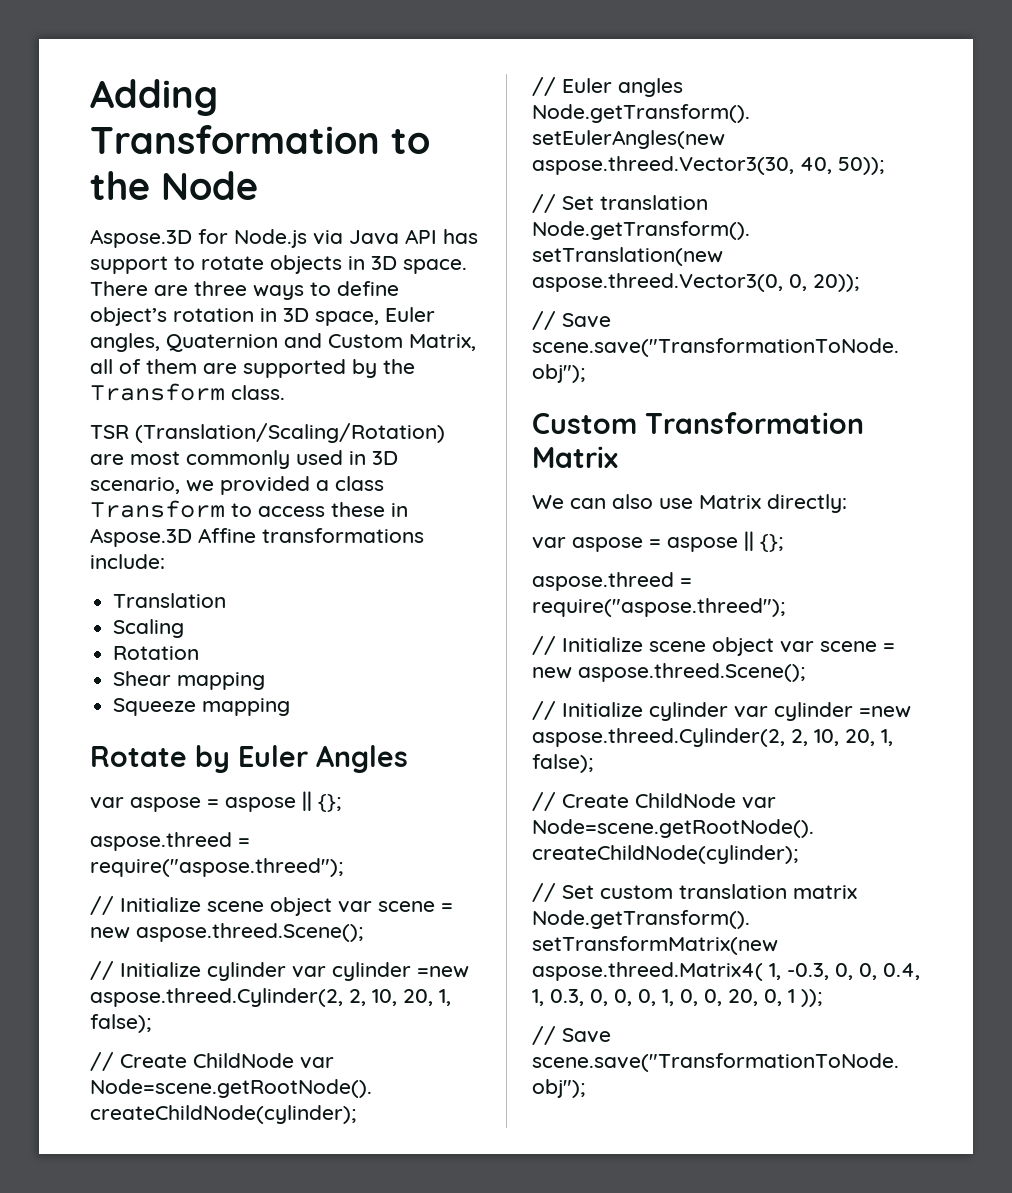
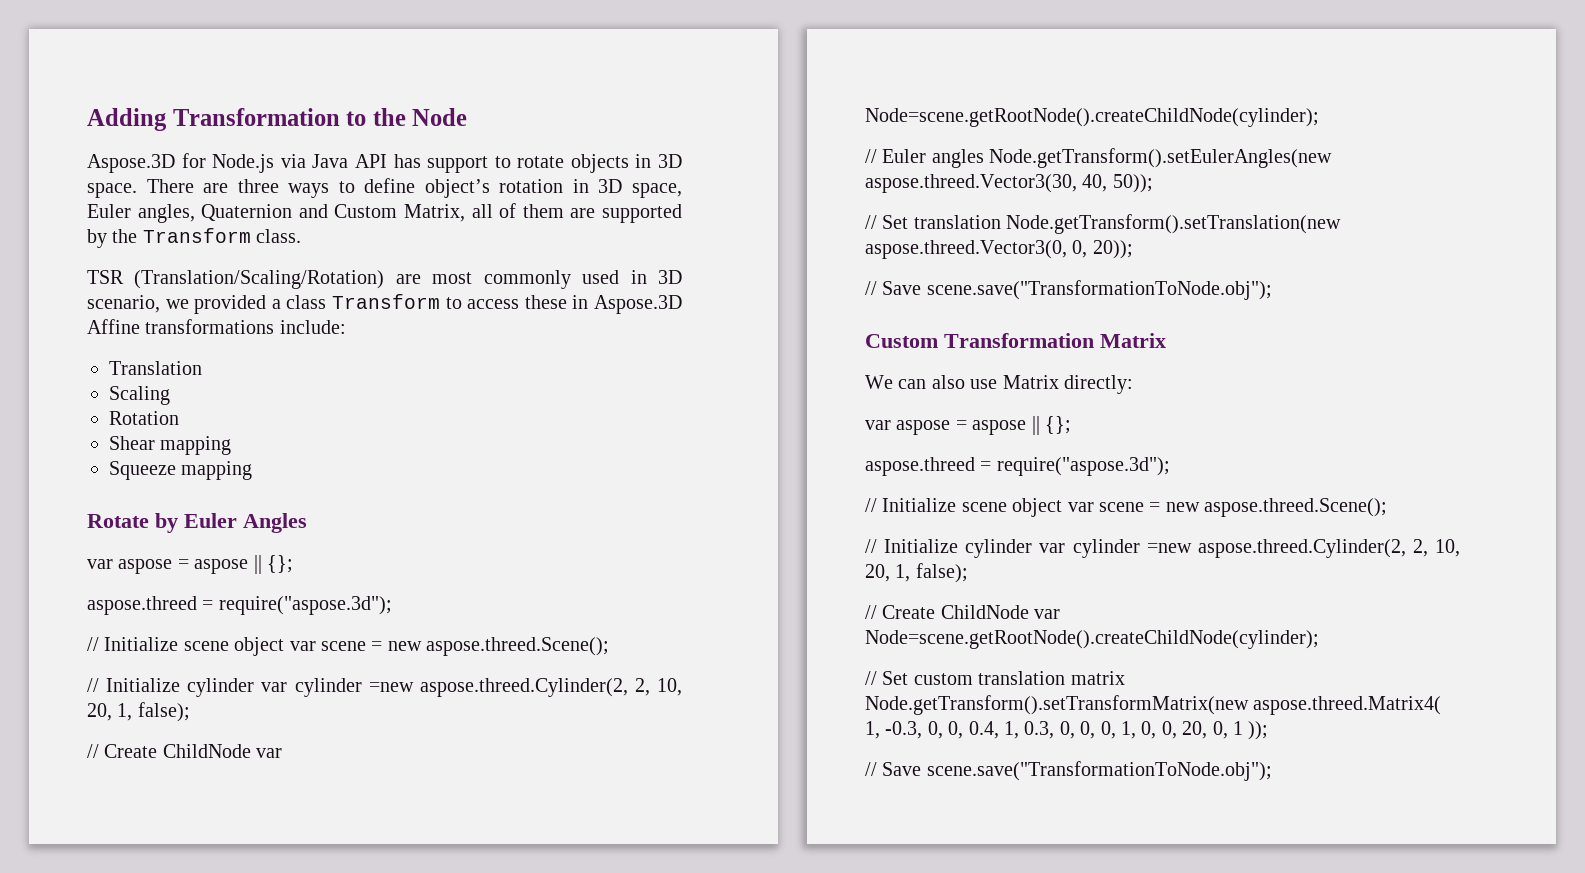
[90,858,343,877] require("aspose.threed"); -> [218,596,392,615] require("aspose.3d");
[532,598,785,617] require("aspose.threed"); -> [996,457,1170,476] require("aspose.3d");

